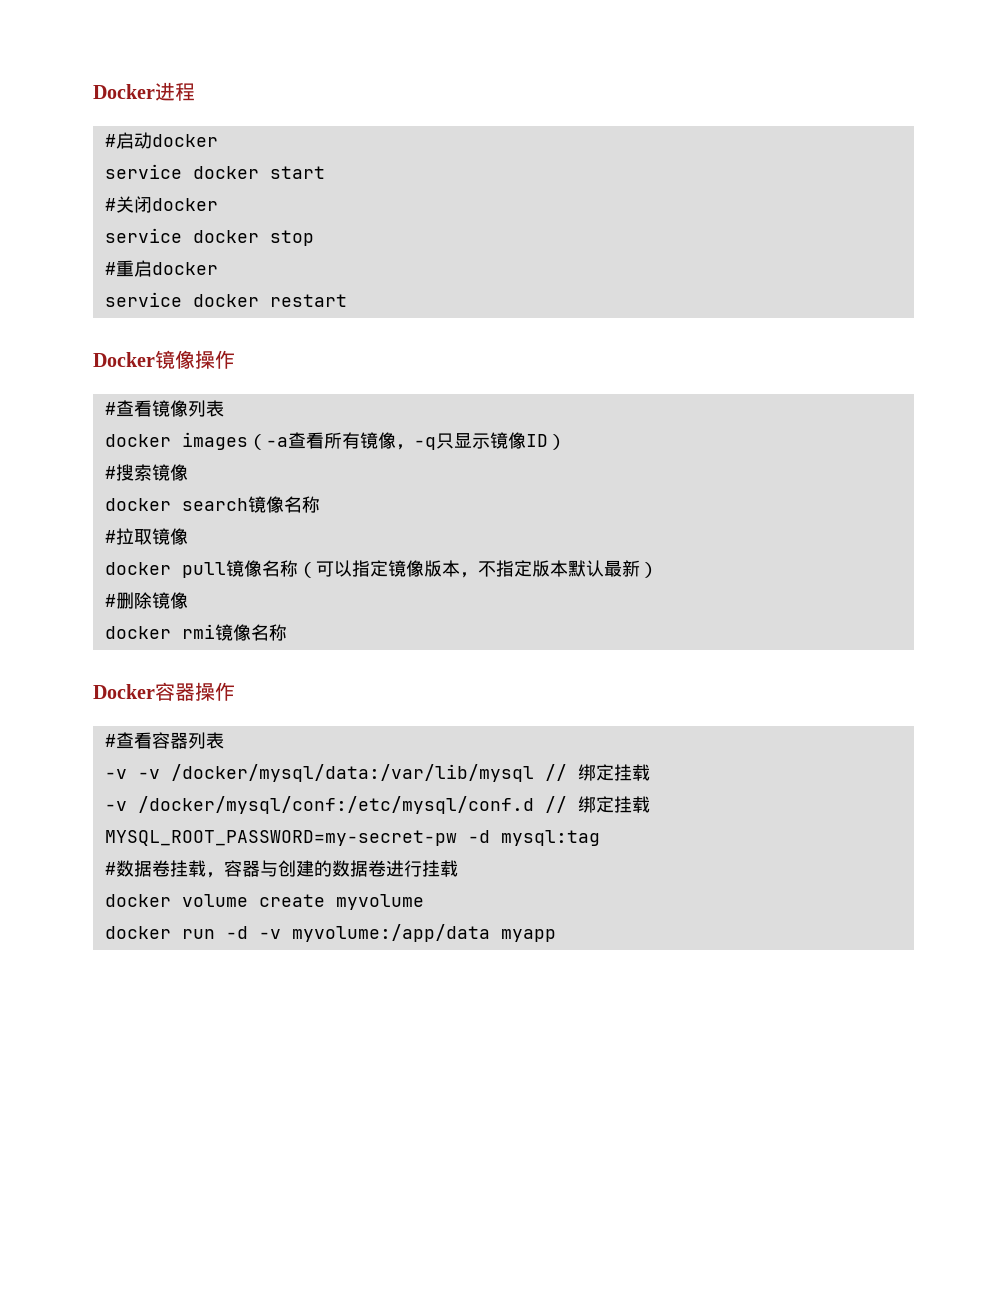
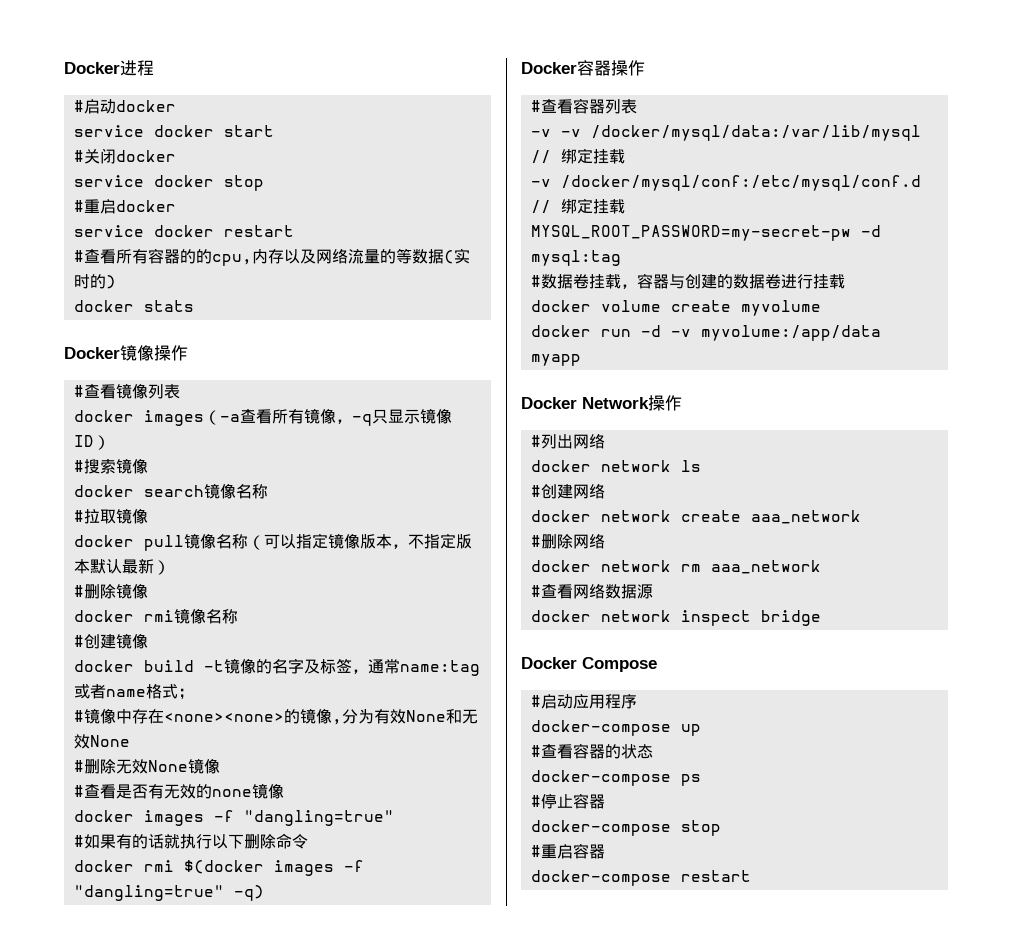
(347, 300) none -> [74,248,471,266] [74,274,117,289] [74,300,195,312] // #查看所有容器的的cpu,内存以及网络流量的等数据(实时的) // docker stats
(287, 632) none -> [74,633,149,649] [74,658,481,676] [74,684,195,700] [74,708,479,725] [74,734,131,749] [74,758,221,774] [74,783,285,799] [74,810,395,826] [74,833,309,849] [74,860,365,876] [74,885,265,901] // #创建镜像 // docker build -t镜像的名字及标签，通常name:tag或者name格式； // #镜像中存在<none><none>的镜像,分为有效None和无效None // #删除无效None镜像 // #查看是否有无效的none镜像 // docker images -f "dangling=true" // #如果有的话就执行以下删除命令 // docker rmi $(docker images -f "dangling=true" -q)
(556, 935) none -> [521,395,682,411] [531,434,606,449] [531,460,702,472] [531,484,606,499] [531,510,862,524] [531,534,606,549] [531,560,822,574] [531,584,654,599] [531,610,822,626] [521,657,657,672] [531,694,638,709] [531,720,702,736] [531,743,654,759] [531,770,702,786] [531,793,606,809] [531,820,722,836] [531,843,606,859] [531,870,752,886] // Docker Network操作 // #列出网络 // docker network ls // #创建网络 // docker network create aaa_network // #删除网络 // docker network rm aaa_network // #查看网络数据源 // docker network inspect bridge // Docker Compose // #启动应用程序 // docker-compose up // #查看容器的状态 // docker-compose ps // #停止容器 // docker-compose stop // #重启容器 // docker-compose restart

